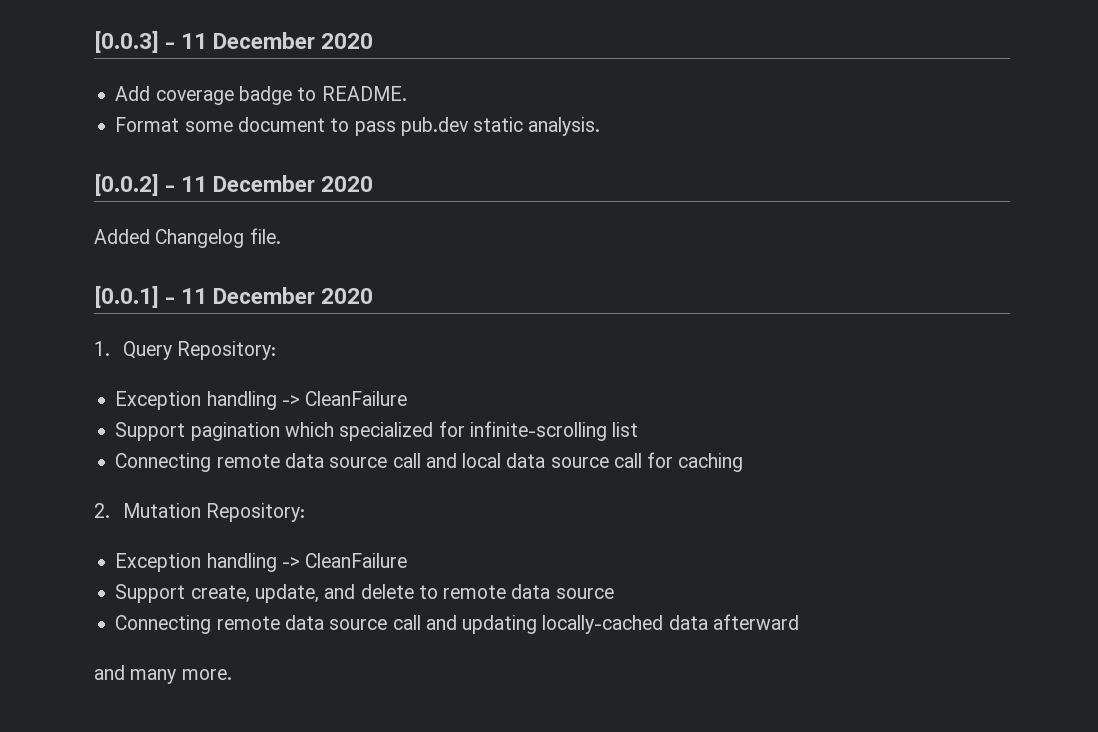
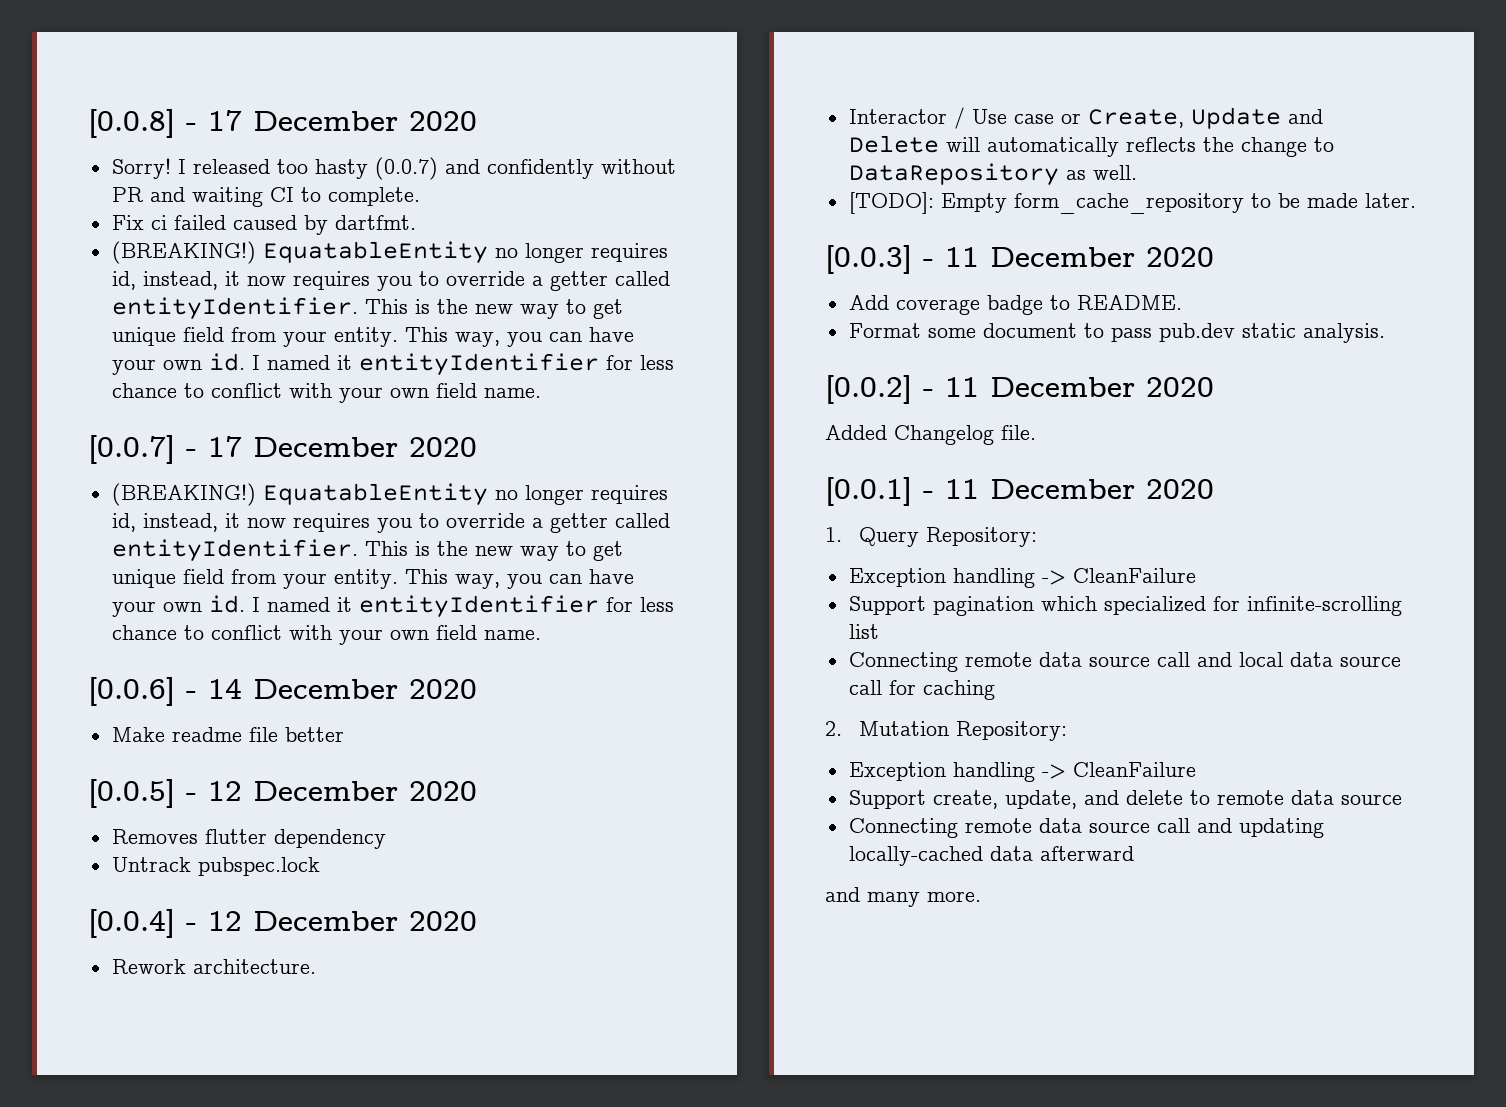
(94, 42) none -> [88,109,477,138] [111,157,676,180] [111,187,420,207] [111,215,416,235] [111,241,668,264] [111,271,670,291] [111,297,623,320] [111,327,634,347] [111,353,674,376] [111,383,541,403] [88,435,477,464] [111,483,668,506] [111,513,670,533] [111,539,623,562] [111,569,634,589] [111,595,674,618] [111,625,541,645] [88,677,477,706] [111,727,344,742] [88,779,477,808] [111,829,386,849] [111,857,320,876] [88,909,477,938] [111,959,316,974] [848,107,1323,129] [848,135,1334,157] [848,163,1137,186] [848,192,1416,214] [0.0.8] - 17 December 2020 // Sorry! I released too hasty (0.0.7) and confidently without PR and waiting CI to complete. // Fix ci failed caused by dartfmt. // (BREAKING!) EquatableEntity no longer requires id, instead, it now requires you to override a getter called entityIdentifier. This is the new way to get unique field from your entity. This way, you can have your own id. I named it entityIdentifier for less chance to conflict with your own field name. // [0.0.7] - 17 December 2020 // (BREAKING!) EquatableEntity no longer requires id, instead, it now requires you to override a getter called entityIdentifier. This is the new way to get unique field from your entity. This way, you can have your own id. I named it entityIdentifier for less chance to conflict with your own field name. // [0.0.6] - 14 December 2020 // Make readme file better // [0.0.5] - 12 December 2020 // Removes flutter dependency // Untrack pubspec.lock // [0.0.4] - 12 December 2020 // Rework architecture. // Interactor / Use case or Create, Update and Delete will automatically reflects the change to DataRepository as well. // [TODO]: Empty form_cache_repository to be made later. //

